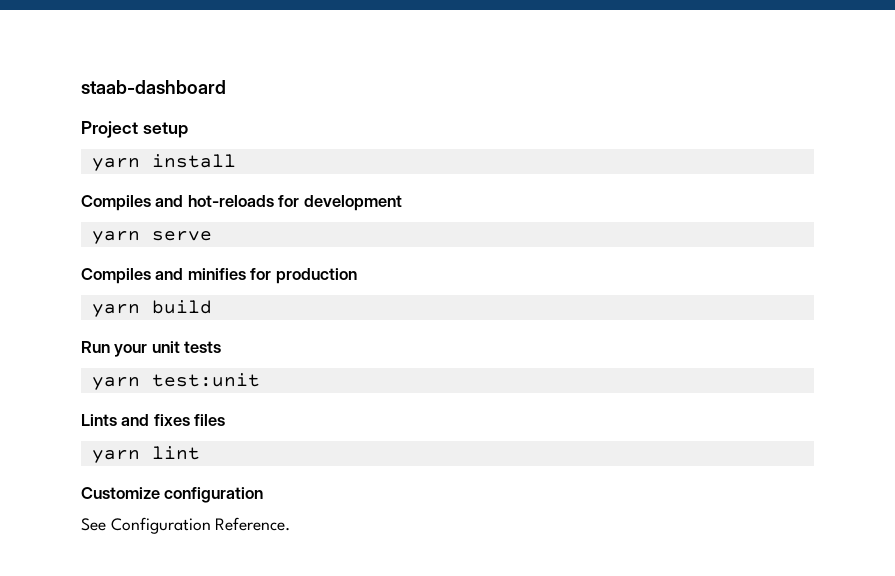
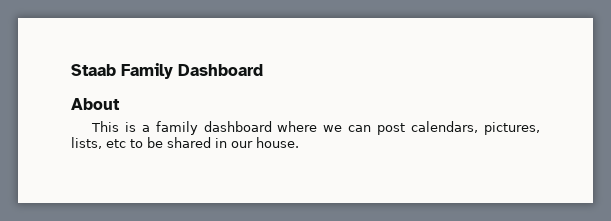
[81,80,226,94] [81,121,188,138] [91,154,236,171] [81,195,402,211] [91,231,212,244] [81,268,357,284] [91,300,212,317] [81,341,222,357] [91,373,260,390] [81,414,226,426] [91,446,200,463] [81,487,264,503] [81,517,291,534] staab-dashboard // Project setup // yarn install // Compiles and hot-reloads for development // yarn serve // Compiles and minifies for production // yarn build // Run your unit tests // yarn test:unit // Lints and fixes files // yarn lint // Customize configuration // See Configuration Reference. -> [71,63,263,79] [71,98,120,110] [90,121,540,135] [71,137,299,149] Staab Family Dashboard // About // This is a family dashboard where we can post calendars, pictures, lists, etc to be shared in our house.

